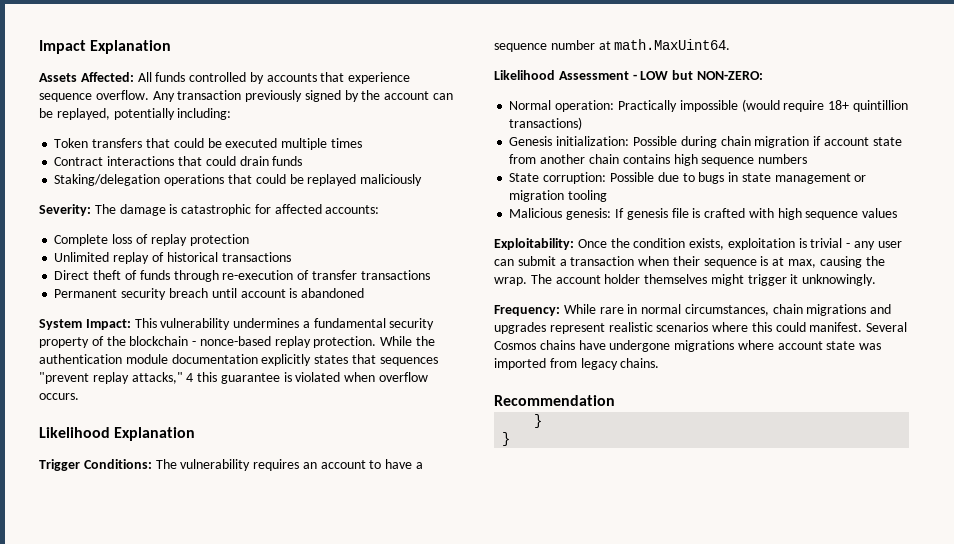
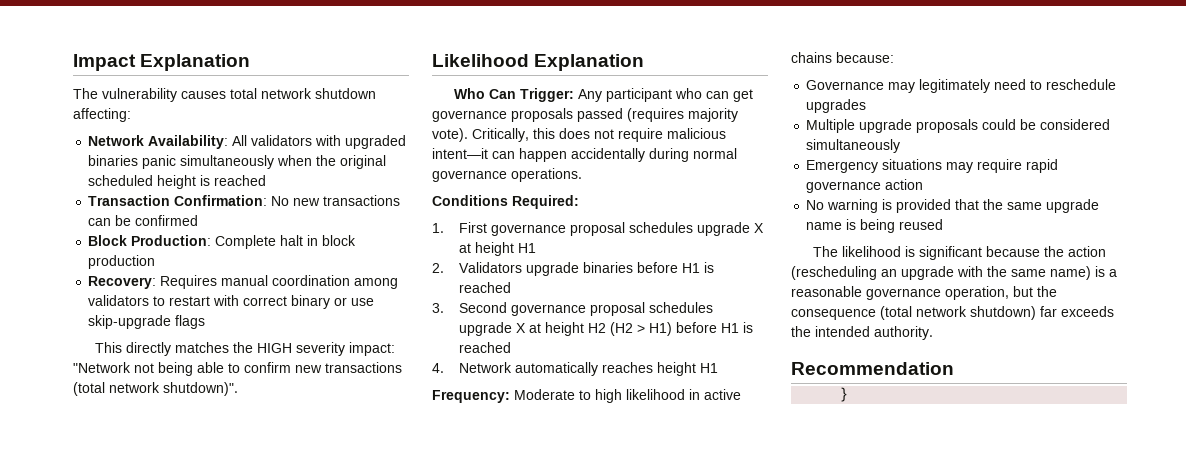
[39,72,411,84] [39,90,454,102] [39,108,232,120] [54,138,362,150] [54,156,303,166] [54,174,423,186] [39,204,380,216] [54,234,249,246] [54,252,291,264] [54,270,430,282] [54,288,365,300] [39,318,435,330] [39,336,436,348] [39,354,438,366] [39,372,429,384] [39,393,79,400] [39,427,196,441] [39,459,424,471] [494,39,731,52] [494,70,763,80] [509,99,908,112] [509,117,583,130] [509,136,902,148] [509,154,808,166] [509,172,867,184] [509,190,608,202] [509,208,898,220] [494,238,902,250] [494,256,885,268] [494,274,877,286] [494,304,892,316] [494,322,908,334] [494,340,882,352] [494,358,660,370] Assets Affected: All funds controlled by accounts that experience sequence overflow. Any transaction previously signed by the account can be replayed, potentially including: // Token transfers that could be executed multiple times // Contract interactions that could drain funds // Staking/delegation operations that could be replayed maliciously // Severity: The damage is catastrophic for affected accounts: // Complete loss of replay protection // Unlimited replay of historical transactions // Direct theft of funds through re-execution of transfer transactions // Permanent security breach until account is abandoned // System Impact: This vulnerability undermines a fundamental security property of the blockchain - nonce-based replay protection. While the authentication module documentation explicitly states that sequences "prevent replay attacks," 4 this guarantee is violated when overflow occurs. // Likelihood Explanation // Trigger Conditions: The vulnerability requires an account to have a sequence number at math.MaxUint64. // Likelihood Assessment - LOW but NON-ZERO: // Normal operation: Practically impossible (would require 18+ quintillion transactions) // Genesis initialization: Possible during chain migration if account state from another chain contains high sequence numbers // State corruption: Possible due to bugs in state management or migration tooling // Malicious genesis: If genesis file is crafted with high sequence values // Exploitability: Once the condition exists, exploitation is trivial - any user can submit a transaction when their sequence is at max, causing the wrap. The account holder themselves might trigger it unknowingly. // Frequency: While rare in normal circumstances, chain migrations and upgrades represent realistic scenarios where this could manifest. Several Cosmos chains have undergone migrations where account state was imported from legacy chains. -> [73,88,376,102] [73,108,131,122] [88,135,407,149] [88,155,387,169] [88,175,267,189] [88,195,401,206] [88,215,199,226] [88,235,357,249] [88,255,156,269] [88,275,399,289] [88,295,375,309] [88,315,206,329] [94,342,395,356] [73,362,402,376] [73,382,238,396] [432,54,645,71] [453,88,753,102] [432,108,738,122] [432,128,726,142] [432,148,737,162] [432,168,582,182] [432,195,579,209] [432,222,764,236] [458,242,536,256] [432,262,714,276] [458,282,511,293] [432,302,713,316] [458,322,753,336] [458,342,511,353] [432,362,718,376] [432,389,741,403] [791,52,894,63] [806,79,1117,93] [806,99,867,113] [806,119,1111,133] [806,139,901,153] [806,159,1059,173] [806,179,924,193] [806,199,1100,213] [806,219,944,233] [812,246,1106,260] [791,266,1117,280] [791,286,1057,300] [791,306,1114,320] [791,326,933,340] The vulnerability causes total network shutdown affecting: // Network Availability: All validators with upgraded binaries panic simultaneously when the original scheduled height is reached // Transaction Confirmation: No new transactions can be confirmed // Block Production: Complete halt in block production // Recovery: Requires manual coordination among validators to restart with correct binary or use skip-upgrade flags // This directly matches the HIGH severity impact: "Network not being able to confirm new transactions (total network shutdown)". // Likelihood Explanation // Who Can Trigger: Any participant who can get governance proposals passed (requires majority vote). Critically, this does not require malicious intent—it can happen accidentally during normal governance operations. // Conditions Required: // 1. First governance proposal schedules upgrade X at height H1 // 2. Validators upgrade binaries before H1 is reached // 3. Second governance proposal schedules upgrade X at height H2 (H2 > H1) before H1 is reached // 4. Network automatically reaches height H1 // Frequency: Moderate to high likelihood in active chains because: // Governance may legitimately need to reschedule upgrades // Multiple upgrade proposals could be considered simultaneously // Emergency situations may require rapid governance action // No warning is provided that the same upgrade name is being reused // The likelihood is significant because the action (rescheduling an upgrade with the same name) is a reasonable governance operation, but the consequence (total network shutdown) far exceeds the intended authority.
[502,432,511,446] // } -> (850, 394) none

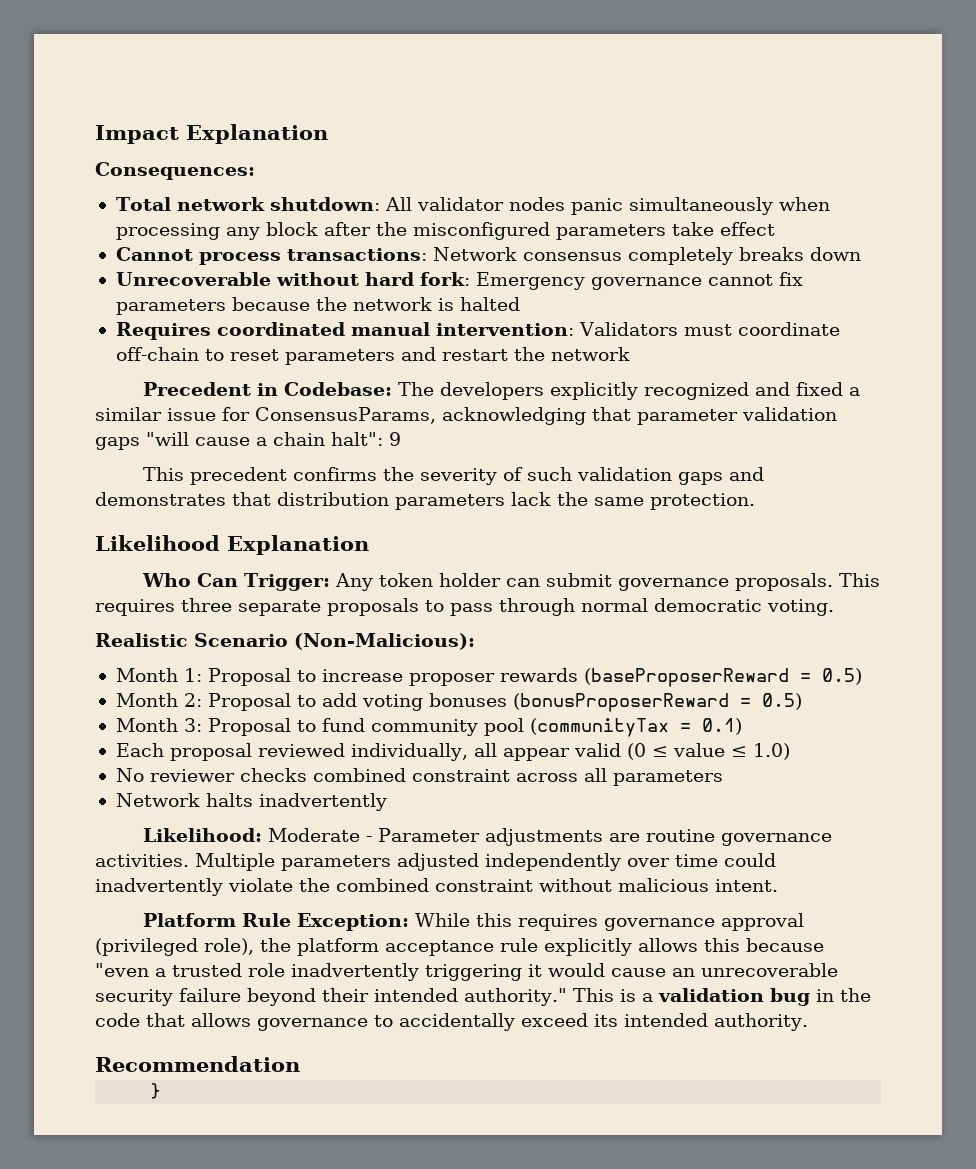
[73,88,376,102] [73,108,131,122] [88,135,407,149] [88,155,387,169] [88,175,267,189] [88,195,401,206] [88,215,199,226] [88,235,357,249] [88,255,156,269] [88,275,399,289] [88,295,375,309] [88,315,206,329] [94,342,395,356] [73,362,402,376] [73,382,238,396] The vulnerability causes total network shutdown affecting: // Network Availability: All validators with upgraded binaries panic simultaneously when the original scheduled height is reached // Transaction Confirmation: No new transactions can be confirmed // Block Production: Complete halt in block production // Recovery: Requires manual coordination among validators to restart with correct binary or use skip-upgrade flags // This directly matches the HIGH severity impact: "Network not being able to confirm new transactions (total network shutdown)". -> [95,162,255,180] [115,197,830,215] [115,222,775,240] [115,247,861,265] [115,272,803,290] [115,297,520,315] [115,322,840,340] [115,347,630,365] [143,382,861,400] [95,407,837,425] [95,432,401,450] [143,467,765,485] [95,492,755,510] Consequences: // Total network shutdown: All validator nodes panic simultaneously when processing any block after the misconfigured parameters take effect // Cannot process transactions: Network consensus completely breaks down // Unrecoverable without hard fork: Emergency governance cannot fix parameters because the network is halted // Requires coordinated manual intervention: Validators must coordinate off-chain to reset parameters and restart the network // Precedent in Codebase: The developers explicitly recognized and fixed a similar issue for ConsensusParams, acknowledging that parameter validation gaps "will cause a chain halt": 9 // This precedent confirms the severity of such validation gaps and demonstrates that distribution parameters lack the same protection.
[605,88,753,102] [432,108,738,122] [432,128,726,142] [432,148,737,162] [432,168,582,182] [432,195,579,209] [432,222,764,236] [458,242,536,256] [432,262,714,276] [458,282,511,293] [432,302,713,316] [458,322,753,336] [458,342,511,353] [432,362,718,376] [432,389,741,403] [791,52,894,63] [806,79,1117,93] [806,99,867,113] [806,119,1111,133] [806,139,901,153] [806,159,1059,173] [806,179,924,193] [806,199,1100,213] [806,219,944,233] [812,246,1106,260] [791,266,1117,280] [791,286,1057,300] [791,306,1114,320] [791,326,811,337] participant who can get governance proposals passed (requires majority vote). Critically, this does not require malicious intent—it can happen accidentally during normal governance operations. // Conditions Required: // 1. First governance proposal schedules upgrade X at height H1 // 2. Validators upgrade binaries before H1 is reached // 3. Second governance proposal schedules upgrade X at height H2 (H2 > H1) before H1 is reached // 4. Network automatically reaches height H1 // Frequency: Moderate to high likelihood in active chains because: // Governance may legitimately need to reschedule upgrades // Multiple upgrade proposals could be considered simultaneously // Emergency situations may require rapid governance action // No warning is provided that the same upgrade name is being reused // The likelihood is significant because the action (rescheduling an upgrade with the same name) is a reasonable governance operation, but the consequence (total network shutdown) far exceeds the -> [379,573,881,591] [95,598,834,616] [95,633,475,650] [115,668,862,687] [115,693,802,712] [115,718,742,737] [115,743,790,761] [115,768,723,786] [115,793,387,811] [143,828,833,846] [95,853,776,871] [95,878,778,896] [143,913,805,931] [95,938,824,956] [95,963,838,981] [95,988,871,1006] [95,1013,618,1031] token holder can submit governance proposals. This requires three separate proposals to pass through normal democratic voting. // Realistic Scenario (Non-Malicious): // Month 1: Proposal to increase proposer rewards (baseProposerReward = 0.5) // Month 2: Proposal to add voting bonuses (bonusProposerReward = 0.5) // Month 3: Proposal to fund community pool (communityTax = 0.1) // Each proposal reviewed individually, all appear valid (0 ≤ value ≤ 1.0) // No reviewer checks combined constraint across all parameters // Network halts inadvertently // Likelihood: Moderate - Parameter adjustments are routine governance activities. Multiple parameters adjusted independently over time could inadvertently violate the combined constraint without malicious intent. // Platform Rule Exception: While this requires governance approval (privileged role), the platform acceptance rule explicitly allows this because "even a trusted role inadvertently triggering it would cause an unrecoverable security failure beyond their intended authority." This is a validation bug in the code that allows governance to accidentally exceed its

